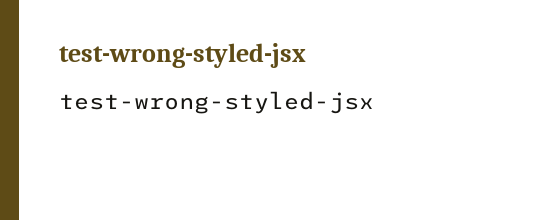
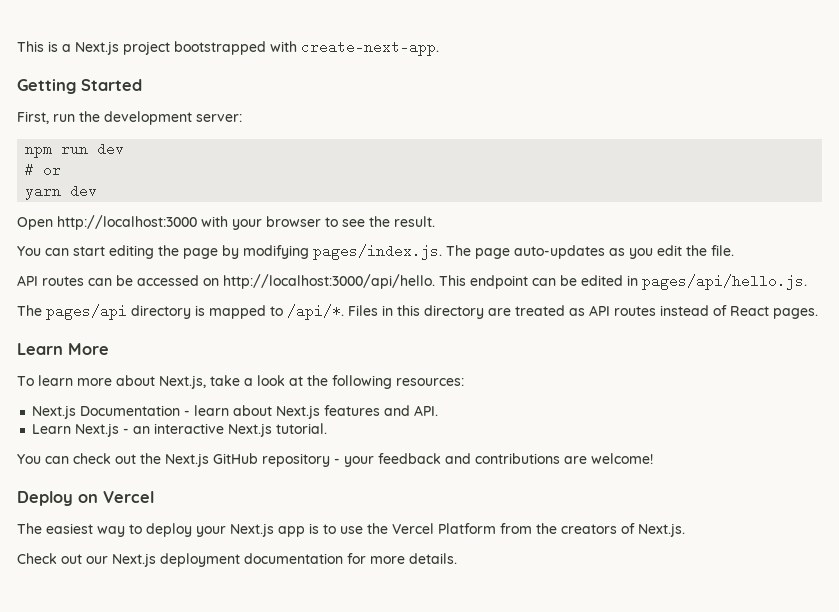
[59,43,306,68] [59,91,374,114] test-wrong-styled-jsx // test-wrong-styled-jsx -> [17,40,439,56] [17,79,142,94] [17,111,242,125] [25,142,125,158] [25,163,62,177] [25,184,98,200] [17,215,435,230] [17,244,734,260] [17,274,807,290] [17,304,818,320] [17,343,109,355] [17,375,464,389] [32,405,439,419] [32,423,328,437] [17,453,653,467] [17,491,154,506] [17,523,685,537] [17,553,457,567] This is a Next.js project bootstrapped with create-next-app. // Getting Started // First, run the development server: // npm run dev // # or // yarn dev // Open http://localhost:3000 with your browser to see the result. // You can start editing the page by modifying pages/index.js. The page auto-updates as you edit the file. // API routes can be accessed on http://localhost:3000/api/hello. This endpoint can be edited in pages/api/hello.js. // The pages/api directory is mapped to /api/*. Files in this directory are treated as API routes instead of React pages. // Learn More // To learn more about Next.js, take a look at the following resources: // Next.js Documentation - learn about Next.js features and API. // Learn Next.js - an interactive Next.js tutorial. // You can check out the Next.js GitHub repository - your feedback and contributions are welcome! // Deploy on Vercel // The easiest way to deploy your Next.js app is to use the Vercel Platform from the creators of Next.js. // Check out our Next.js deployment documentation for more details.

